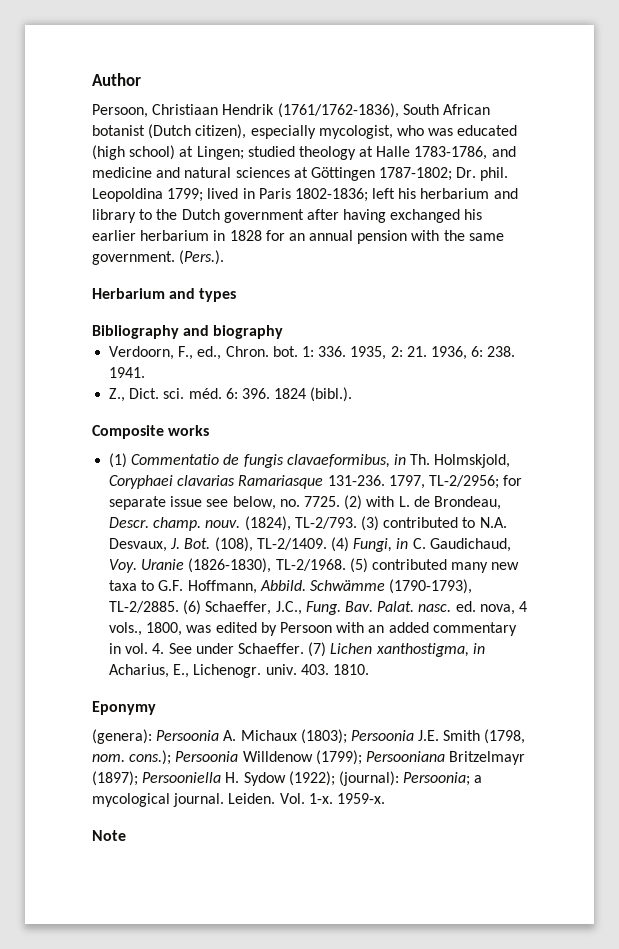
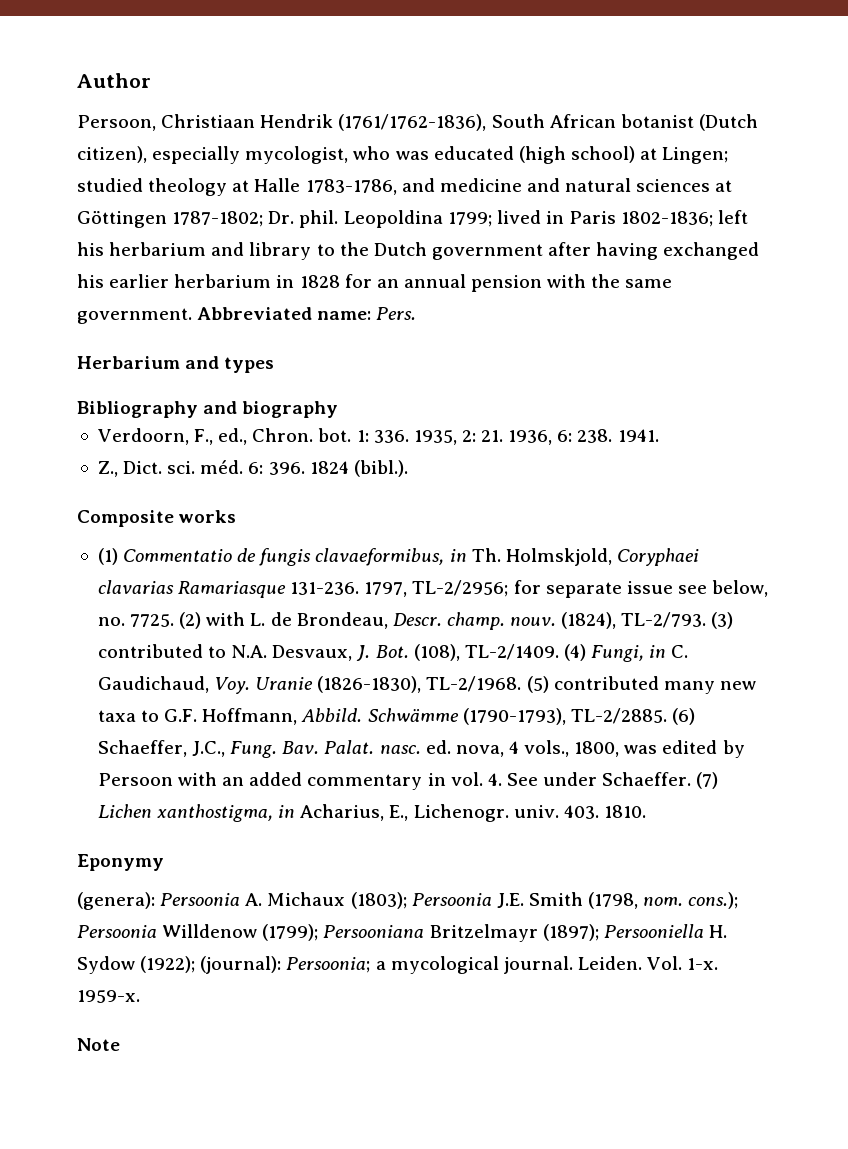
[179,250,225,265] (Pers.). -> [197,307,417,320] Abbreviated name: Pers.

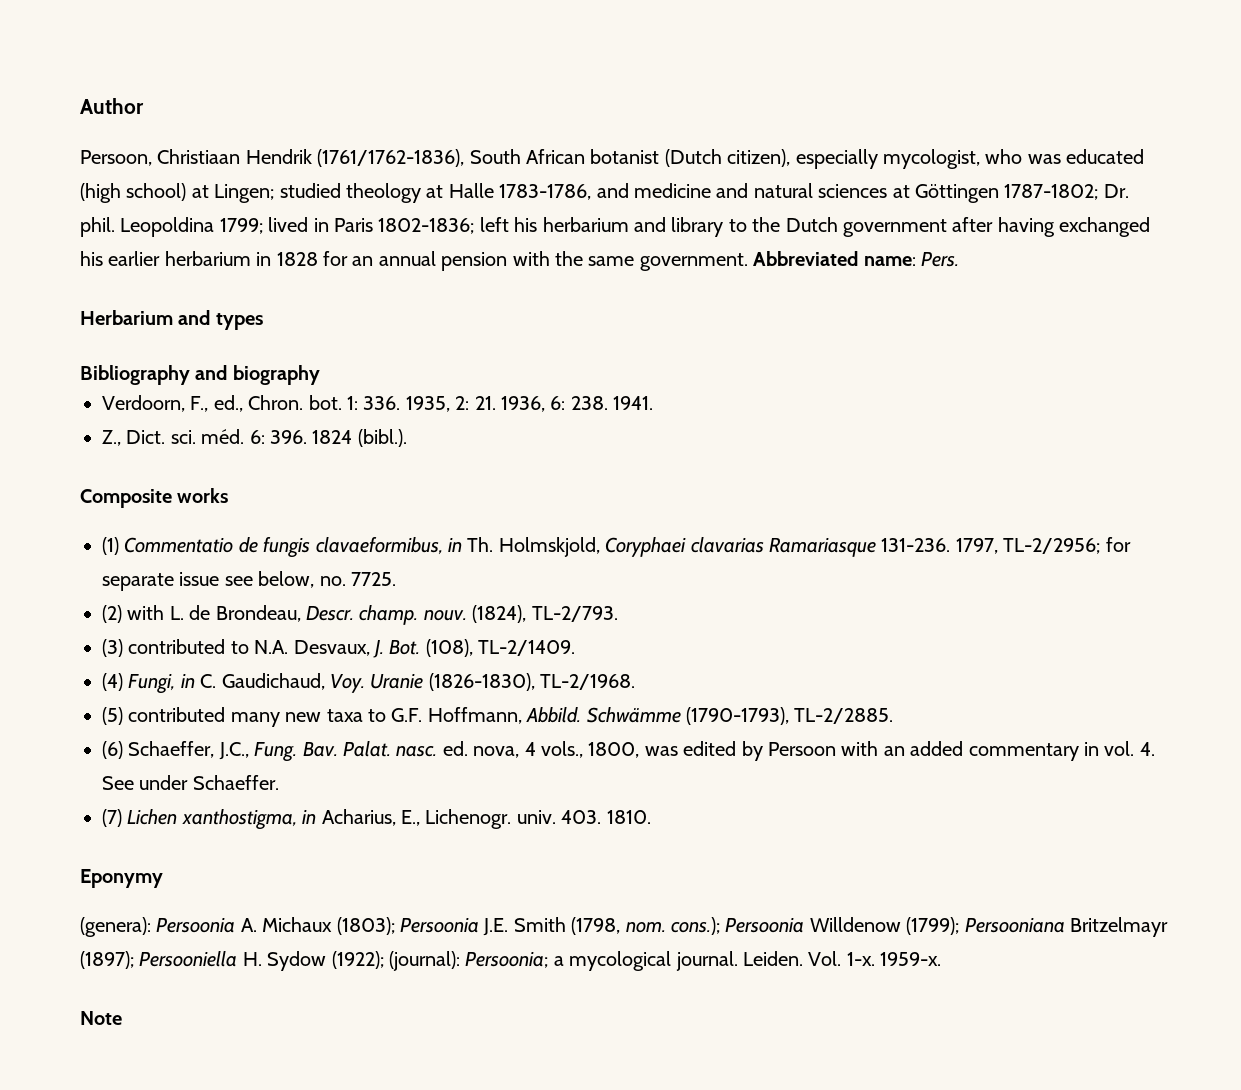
(175, 620) none -> (396, 579) //
(707, 620) none -> (618, 614) //
(559, 652) none -> (576, 648) //
(522, 684) none -> (636, 682) //
(667, 716) none -> (894, 716) //
(692, 779) none -> (279, 782) //

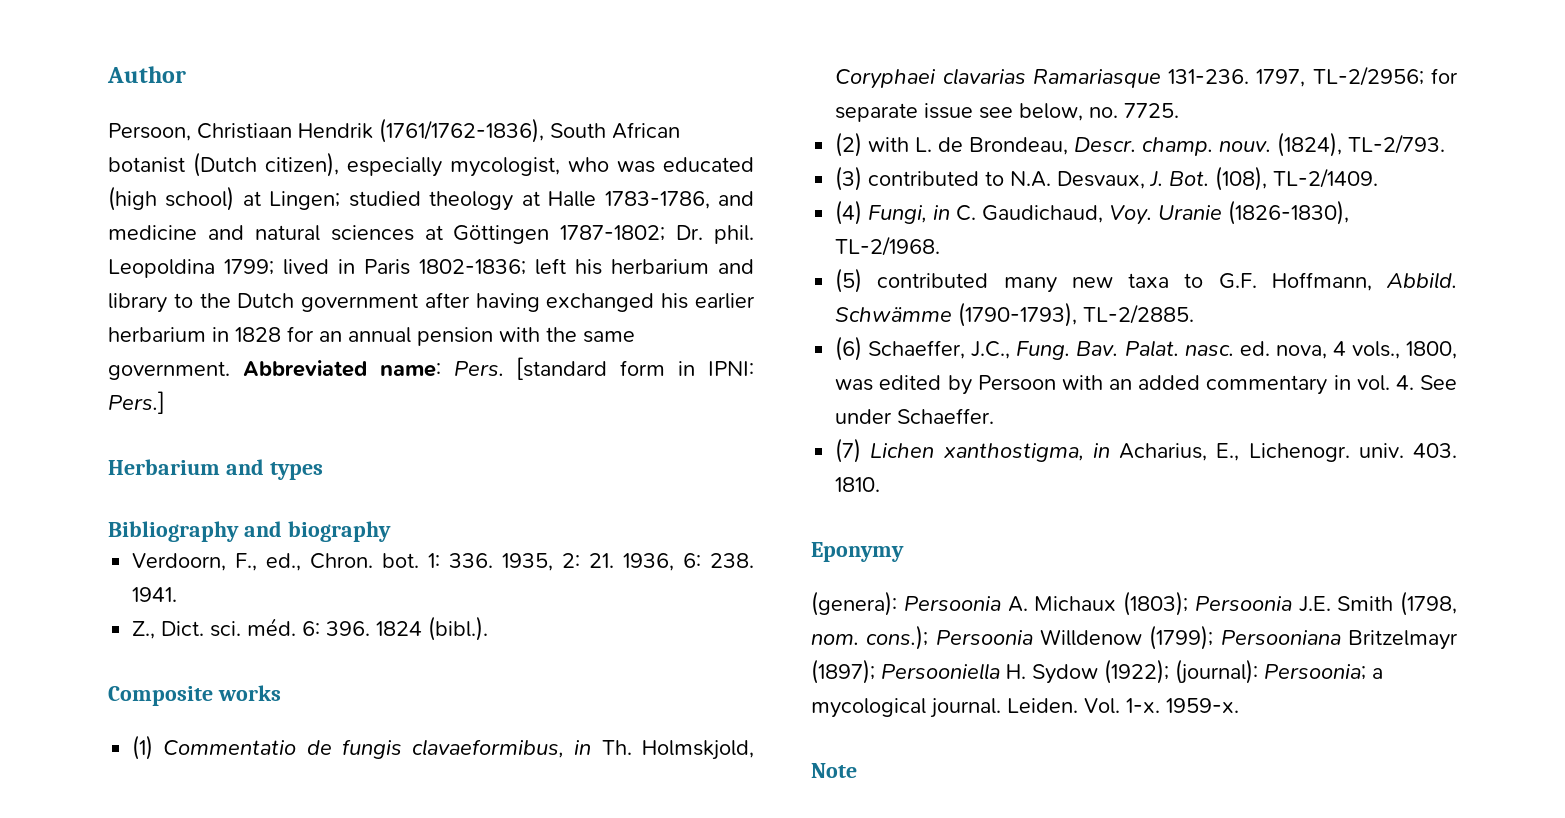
(959, 259) none -> [516,357,754,380] [108,391,165,414] [standard form in IPNI: Pers.]

